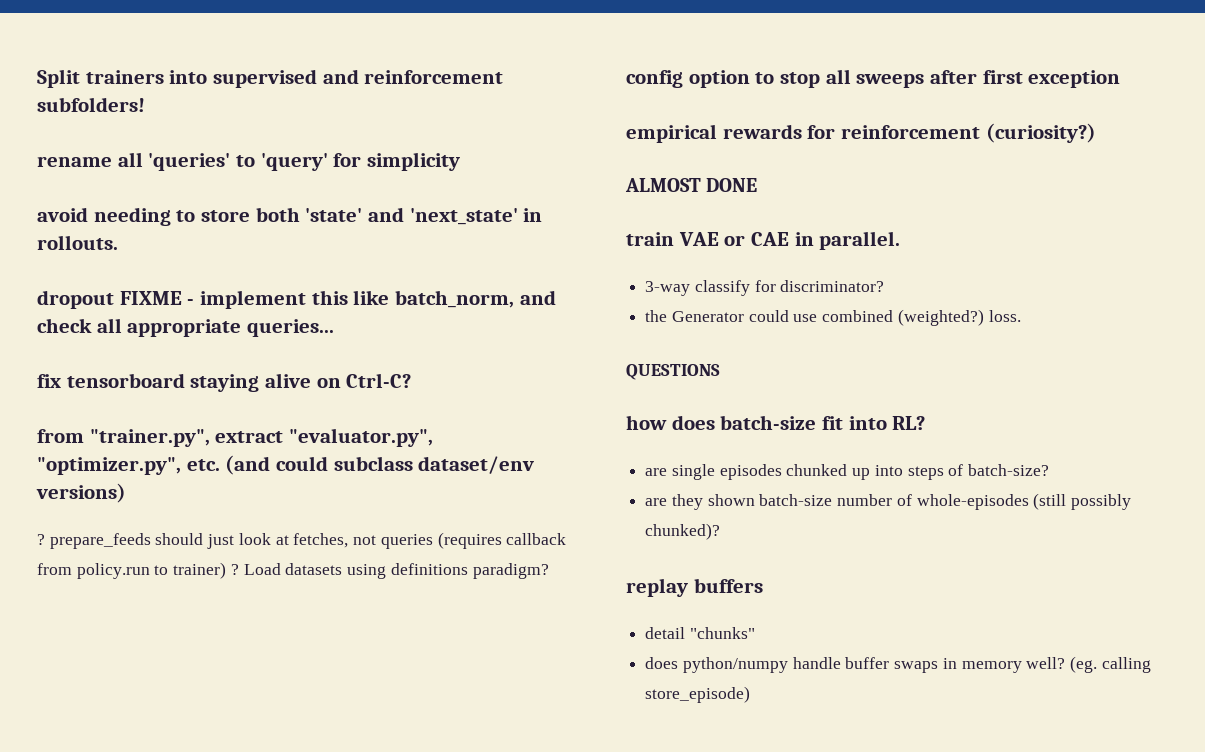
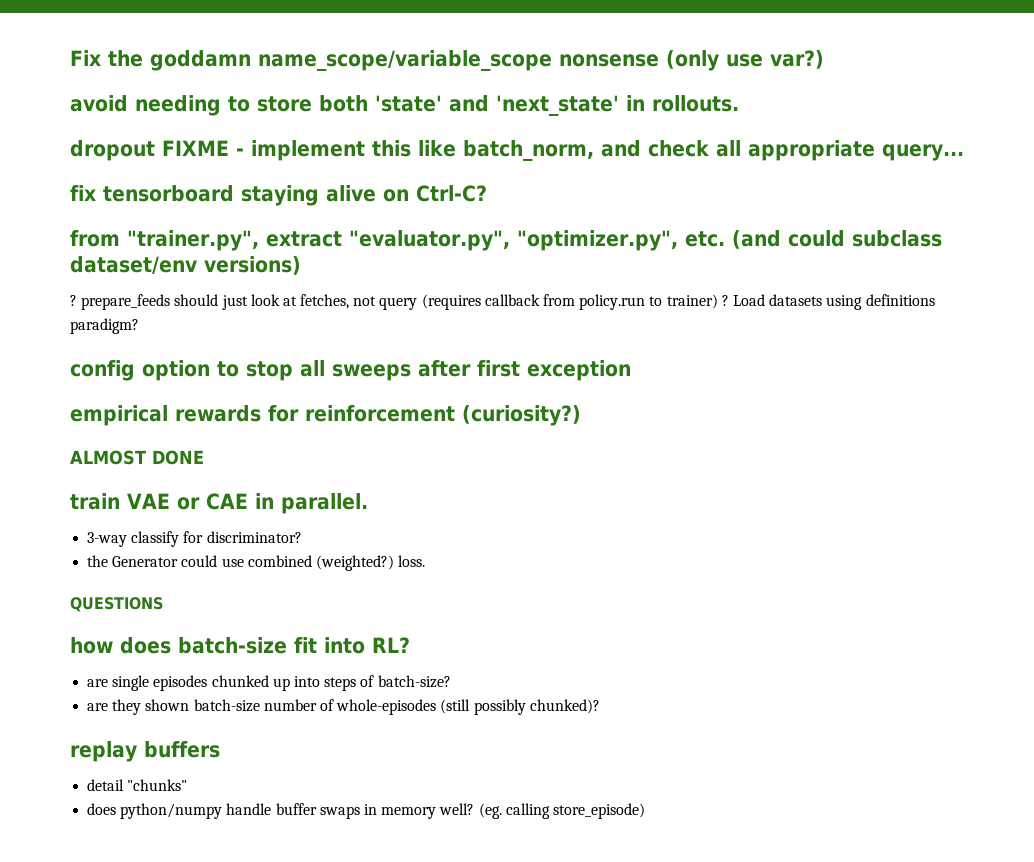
[37,69,504,88] [37,97,145,112] [37,152,461,171] Split trainers into supervised and reinforcement subfolders! // rename all 'queries' to 'query' for simplicity -> [70,50,824,71] Fix the goddamn name_scope/variable_scope nonsense (only use var?)
[247,319,335,337] queries... -> [882,144,964,161] query...
[380,534,433,549] queries -> [379,297,418,310] query

